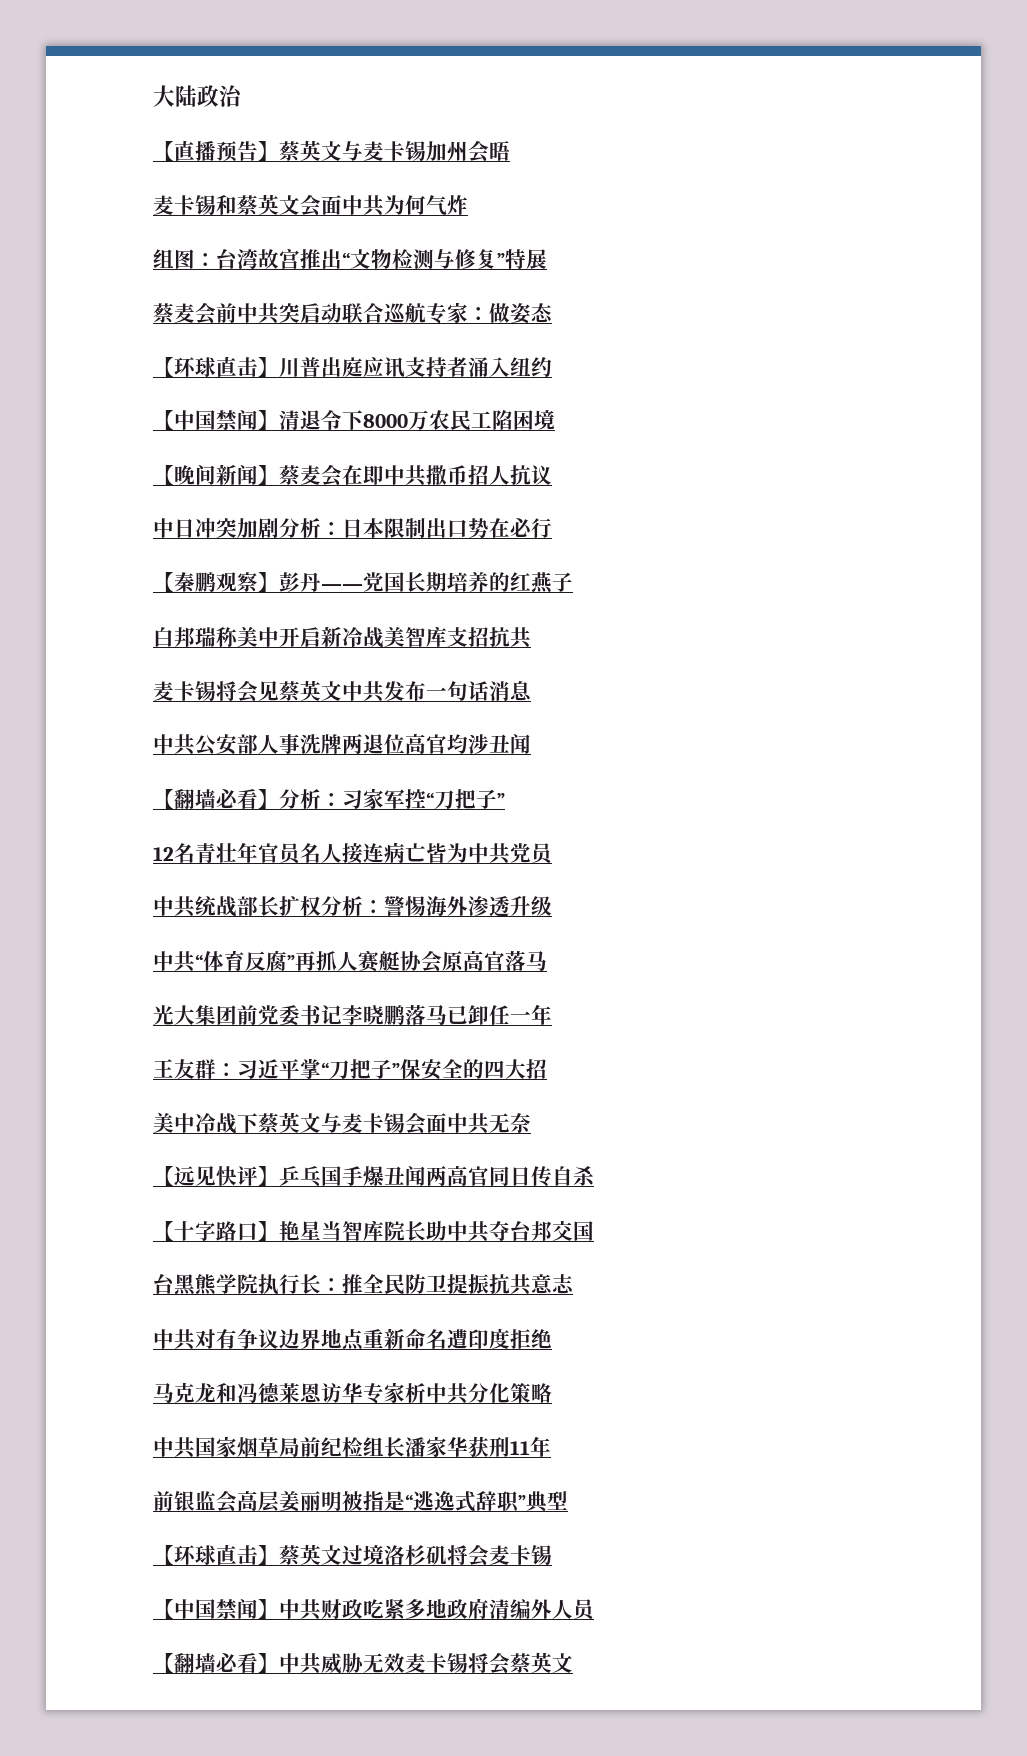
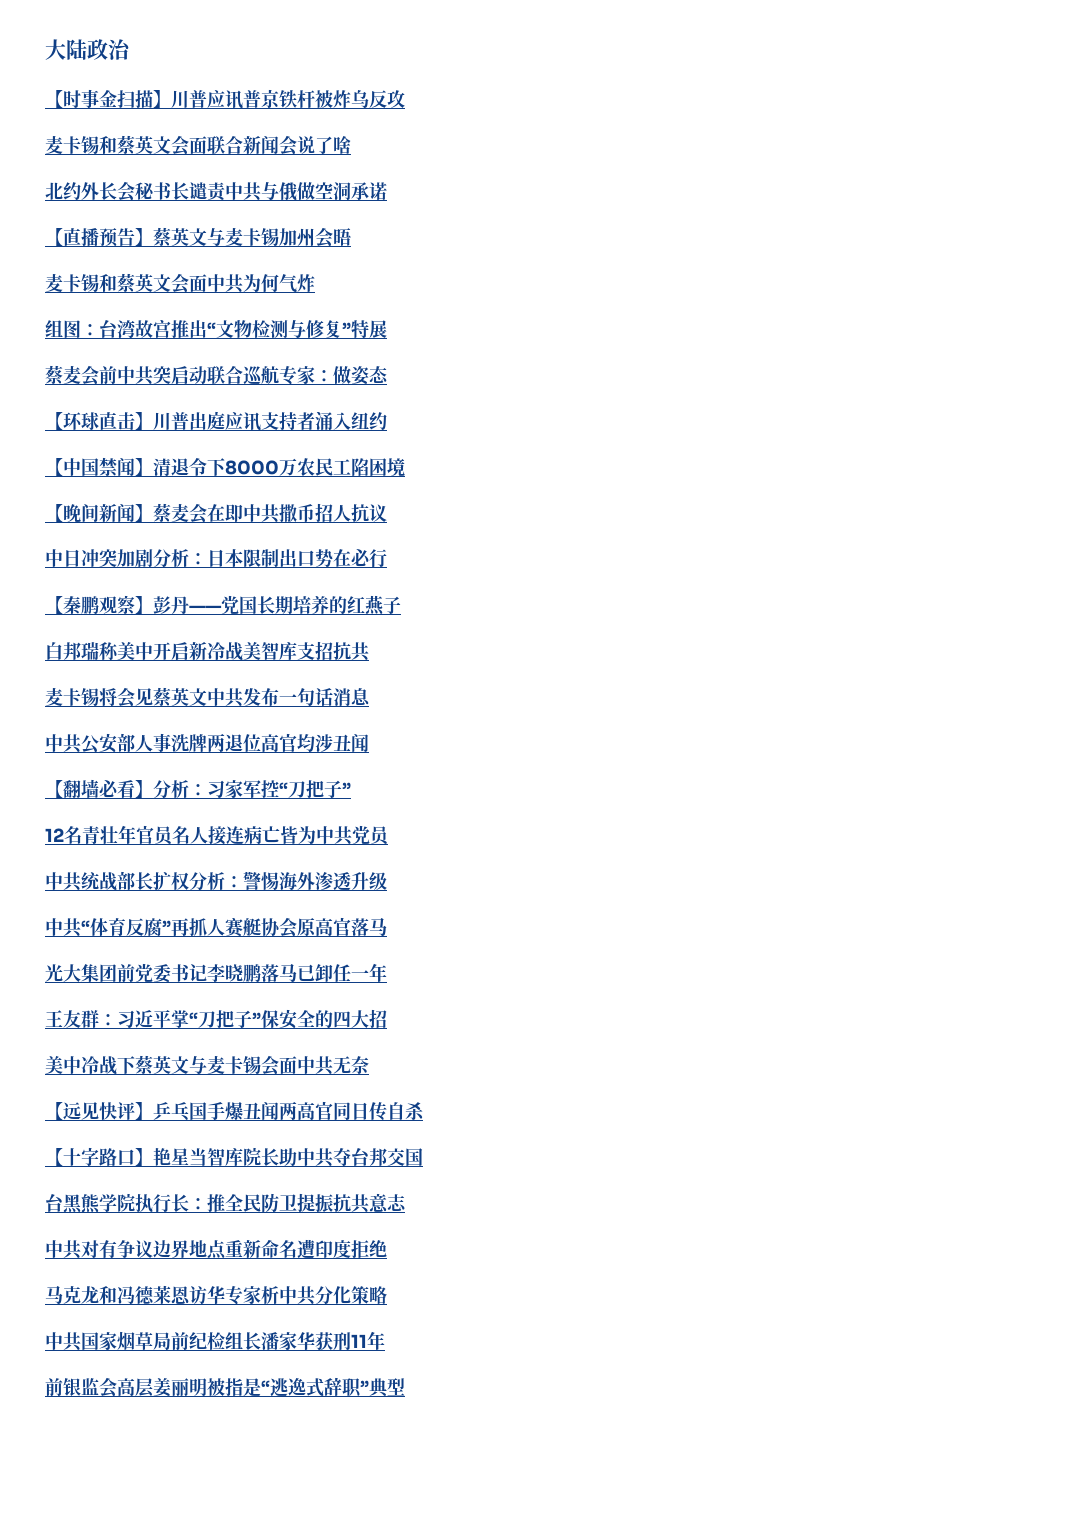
(242, 96) none -> [45,89,405,109] [45,135,351,156] [45,181,387,202] // 【时事金扫描】川普应讯普京铁杆被炸乌反攻 // 麦卡锡和蔡英文会面联合新闻会说了啥 // 北约外长会秘书长谴责中共与俄做空洞承诺
[153,1544,552,1567] [153,1598,597,1621] [153,1652,573,1675] // 【环球直击】蔡英文过境洛杉矶将会麦卡锡 // 【中国禁闻】中共财政吃紧多地政府清编外人员 // 【翻墙必看】中共威胁无效麦卡锡将会蔡英文 -> (405, 1387) none

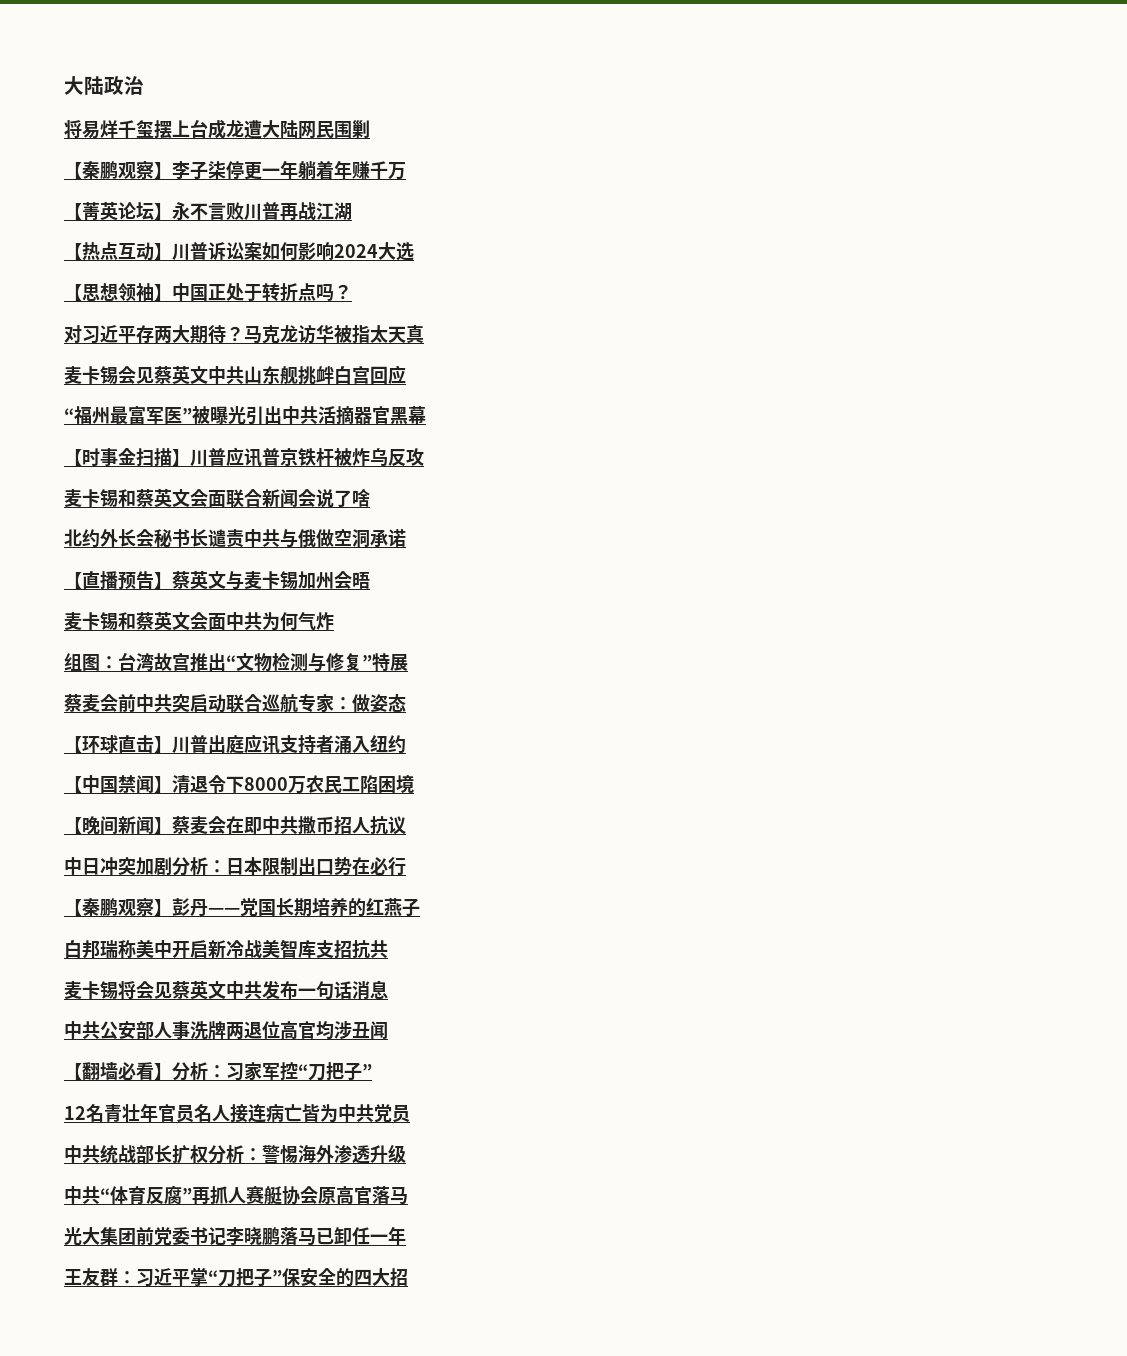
(131, 49) none -> [64,119,370,139] [64,160,406,180] [64,201,352,221] [64,242,414,261] [64,283,352,302] [64,324,424,344] [64,365,406,385] [64,406,426,425] // 将易烊千玺摆上台成龙遭大陆网民围剿 // 【秦鹏观察】李子柒停更一年躺着年赚千万 // 【菁英论坛】永不言败川普再战江湖 // 【热点互动】川普诉讼案如何影响2024大选 // 【思想领袖】中国正处于转折点吗？ // 对习近平存两大期待？马克龙访华被指太天真 // 麦卡锡会见蔡英文中共山东舰挑衅白宫回应 // “福州最富军医”被曝光引出中共活摘器官黑幕
[45,1055,369,1076] [45,1101,424,1121] [45,1147,423,1167] [45,1193,407,1214] [45,1239,387,1260] [45,1285,387,1305] [45,1331,385,1351] [45,1377,405,1398] // 美中冷战下蔡英文与麦卡锡会面中共无奈 // 【远见快评】乒乓国手爆丑闻两高官同日传自杀 // 【十字路口】艳星当智库院长助中共夺台邦交国 // 台黑熊学院执行长：推全民防卫提振抗共意志 // 中共对有争议边界地点重新命名遭印度拒绝 // 马克龙和冯德莱恩访华专家析中共分化策略 // 中共国家烟草局前纪检组长潘家华获刑11年 // 前银监会高层姜丽明被指是“逃逸式辞职”典型 -> (408, 1277) none

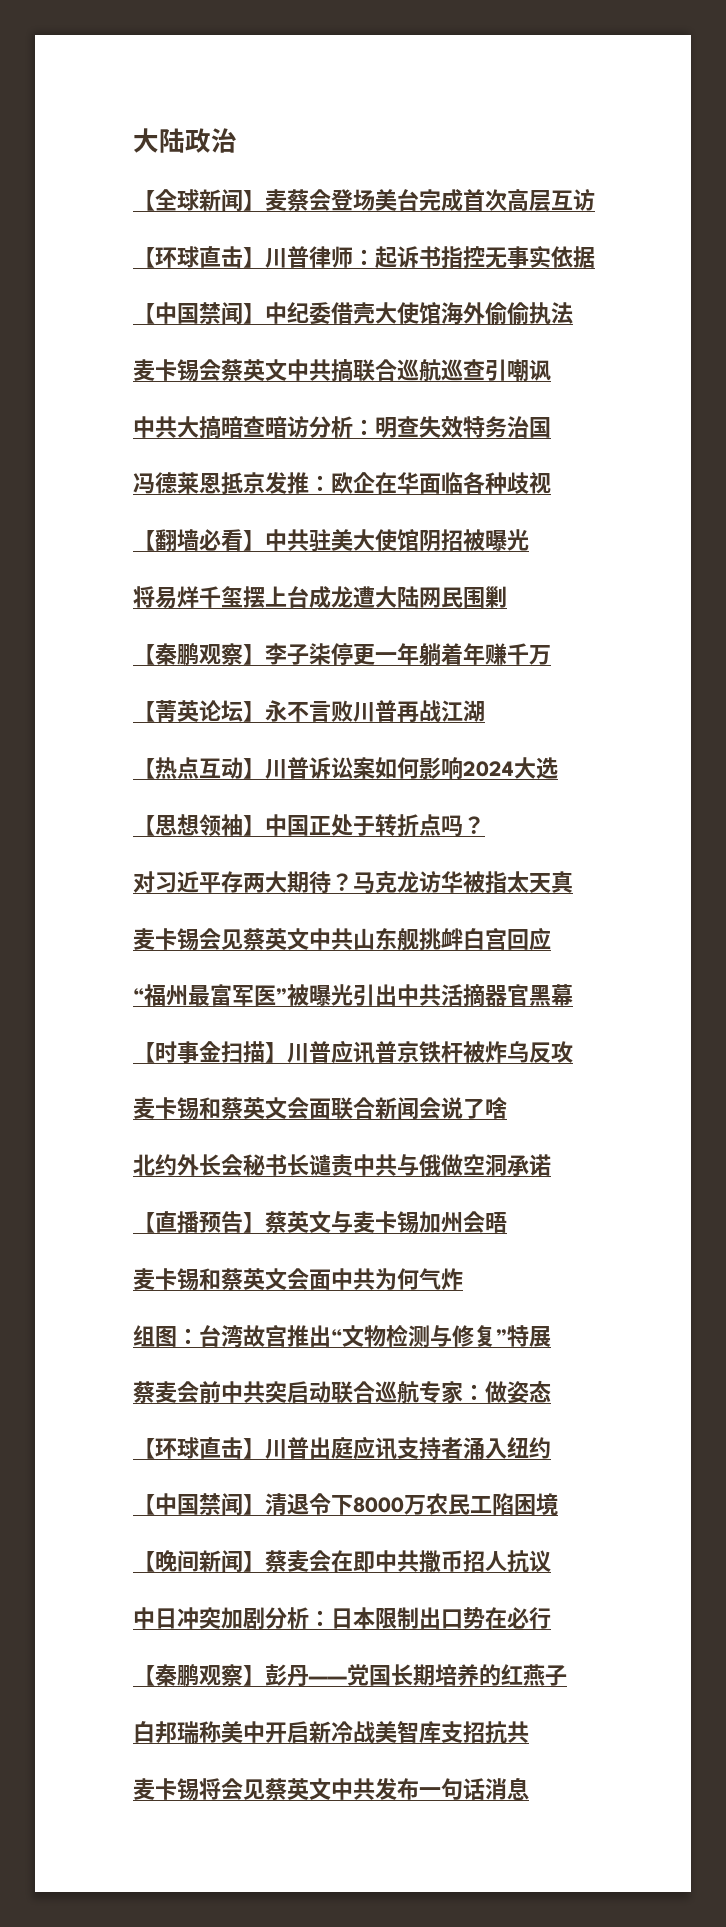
(144, 85) none -> [133,189,595,212] [133,245,595,269] [133,302,573,325] [133,359,551,382] [133,415,551,438] [133,472,551,494] [133,529,529,552] // 【全球新闻】麦蔡会登场美台完成首次高层互访 // 【环球直击】川普律师：起诉书指控无事实依据 // 【中国禁闻】中纪委借壳大使馆海外偷偷执法 // 麦卡锡会蔡英文中共搞联合巡航巡查引嘲讽 // 中共大搞暗查暗访分析：明查失效特务治国 // 冯德莱恩抵京发推：欧企在华面临各种歧视 // 【翻墙必看】中共驻美大使馆阴招被曝光
[64,1021,388,1040] [64,1062,372,1081] [64,1103,410,1123] [64,1144,406,1164] [64,1185,408,1205] [64,1226,406,1246] [64,1267,408,1287] // 中共公安部人事洗牌两退位高官均涉丑闻 // 【翻墙必看】分析：习家军控“刀把子” // 12名青壮年官员名人接连病亡皆为中共党员 // 中共统战部长扩权分析：警惕海外渗透升级 // 中共“体育反腐”再抓人赛艇协会原高官落马 // 光大集团前党委书记李晓鹏落马已卸任一年 // 王友群：习近平掌“刀把子”保安全的四大招 -> (529, 1788) none

